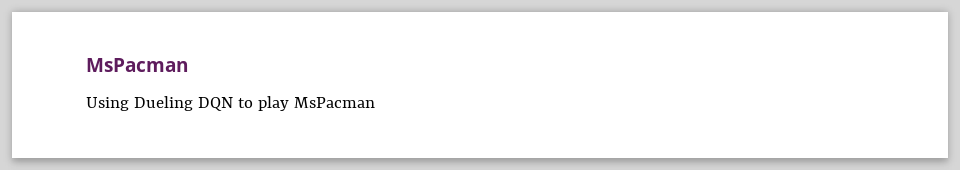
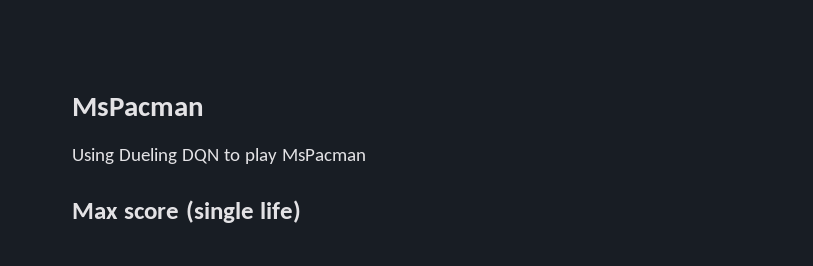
(375, 102) none -> [72,200,302,223] // Max score (single life)

